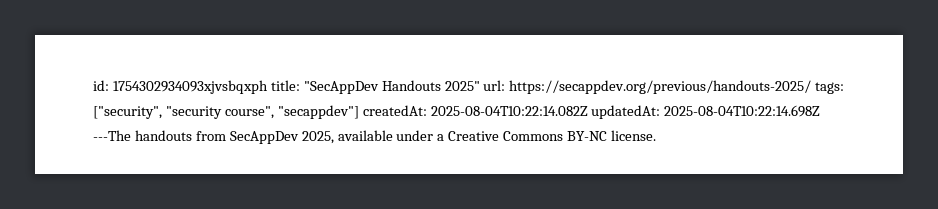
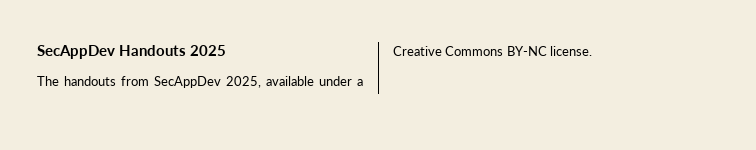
[93,80,845,94] [93,105,821,119] [93,130,131,141] id: 1754302934093xjvsbqxph title: "SecAppDev Handouts 2025" url: https://secappdev.org/previous/handouts-2025/ tags: ["security", "security course", "secappdev"] createdAt: 2025-08-04T10:22:14.082Z updatedAt: 2025-08-04T10:22:14.698Z ---The -> [37,45,227,59] [37,76,59,86] SecAppDev Handouts 2025 // The

